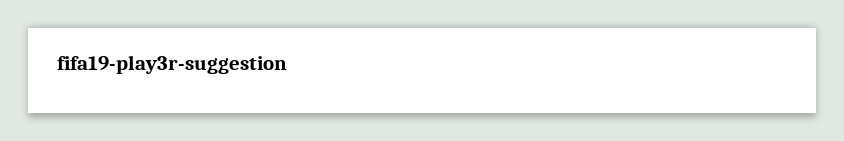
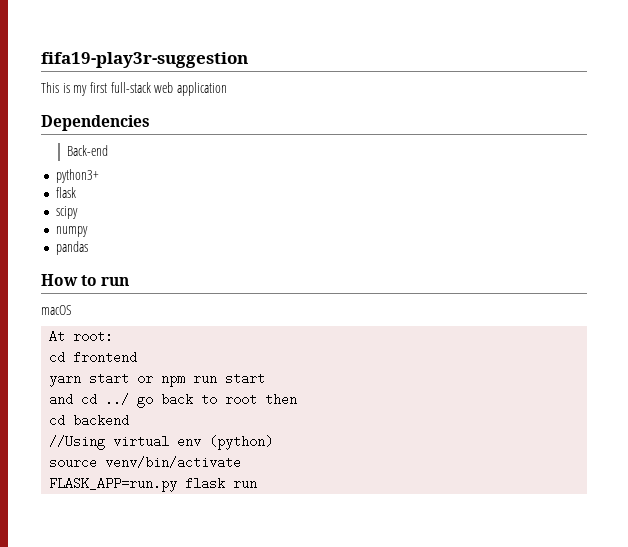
(287, 64) none -> [41,82,227,96] [41,115,150,131] [66,145,108,156] [55,169,99,183] [55,187,76,198] [55,206,78,219] [55,226,88,237] [55,241,88,255] [41,274,130,286] [41,305,72,315] [49,330,114,343] [49,351,138,364] [49,372,266,387] [49,393,298,408] [49,414,130,427] [49,435,274,450] [49,456,242,469] [49,477,258,492] // This is my first full-stack web application // Dependencies // Back-end // python3+ // flask // scipy // numpy // pandas // How to run // macOS // At root: // cd frontend // yarn start or npm run start // and cd ../ go back to root then // cd backend // //Using virtual env (python) // source venv/bin/activate // FLASK_APP=run.py flask run

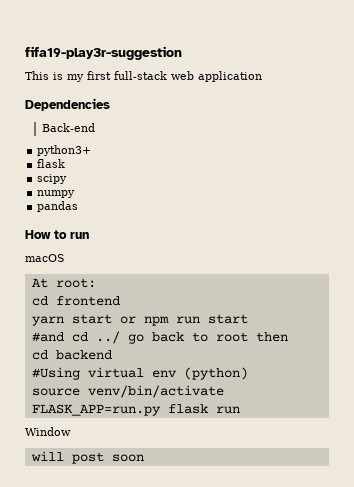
[49,393,74,406] and -> [31,332,64,342] #and
[49,435,106,450] //Using -> [31,367,80,380] #Using
(258, 484) none -> [25,427,71,436] [30,451,144,464] // Window // will post soon

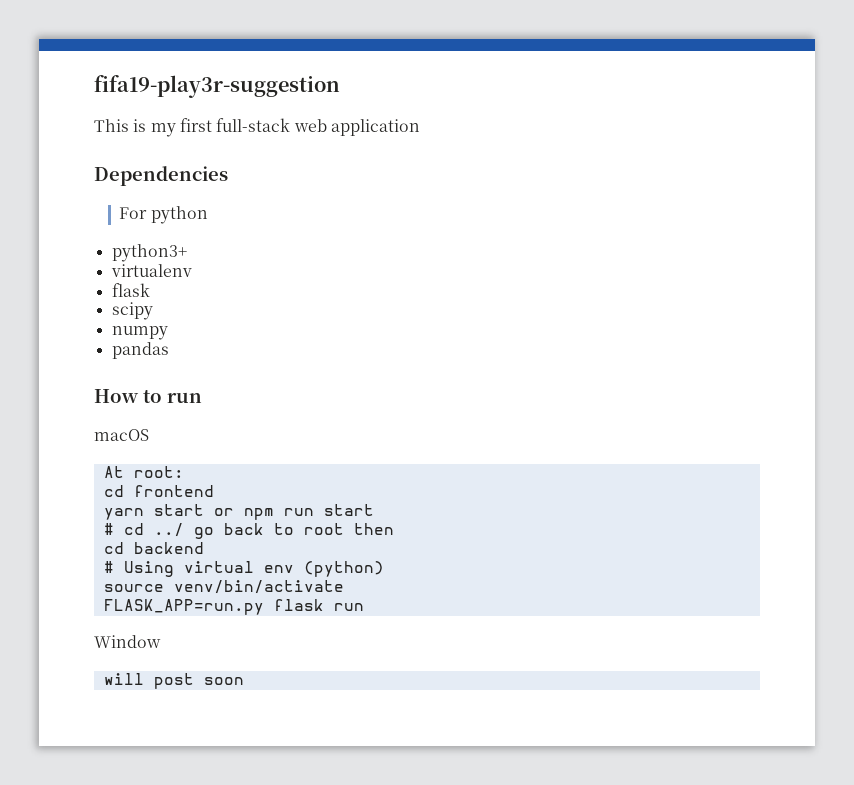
[41,123,95,132] Back-end -> [119,206,208,224] For python
(92, 150) none -> [110,264,192,277] // virtualenv
[31,332,64,342] #and -> [103,523,114,535] #
[31,367,80,380] #Using -> [103,561,174,577] # Using

